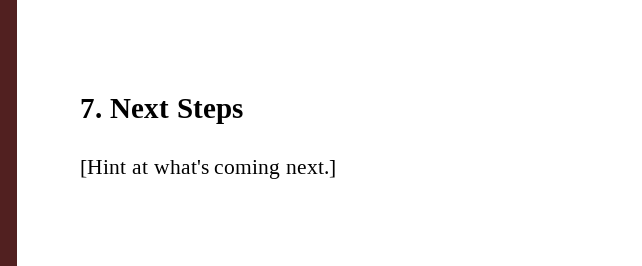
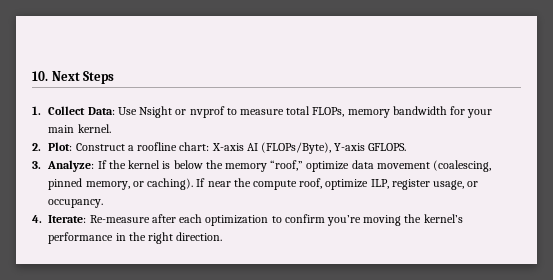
[80,99,102,118] 7. -> [32,71,48,81] 10.
[80,160,337,179] [Hint at what's coming next.] -> [32,106,493,118] [48,124,111,133] [32,142,407,154] [32,160,492,172] [48,178,479,190] [48,199,104,208] [32,214,463,226] [48,232,223,244] 1. Collect Data: Use Nsight or nvprof to measure total FLOPs, memory bandwidth for your main kernel. // 2. Plot: Construct a roofline chart: X-axis AI (FLOPs/Byte), Y-axis GFLOPS. // 3. Analyze: If the kernel is below the memory “roof,” optimize data movement (coalescing, pinned memory, or caching). If near the compute roof, optimize ILP, register usage, or occupancy. // 4. Iterate: Re-measure after each optimization to confirm you’re moving the kernel’s performance in the right direction.

